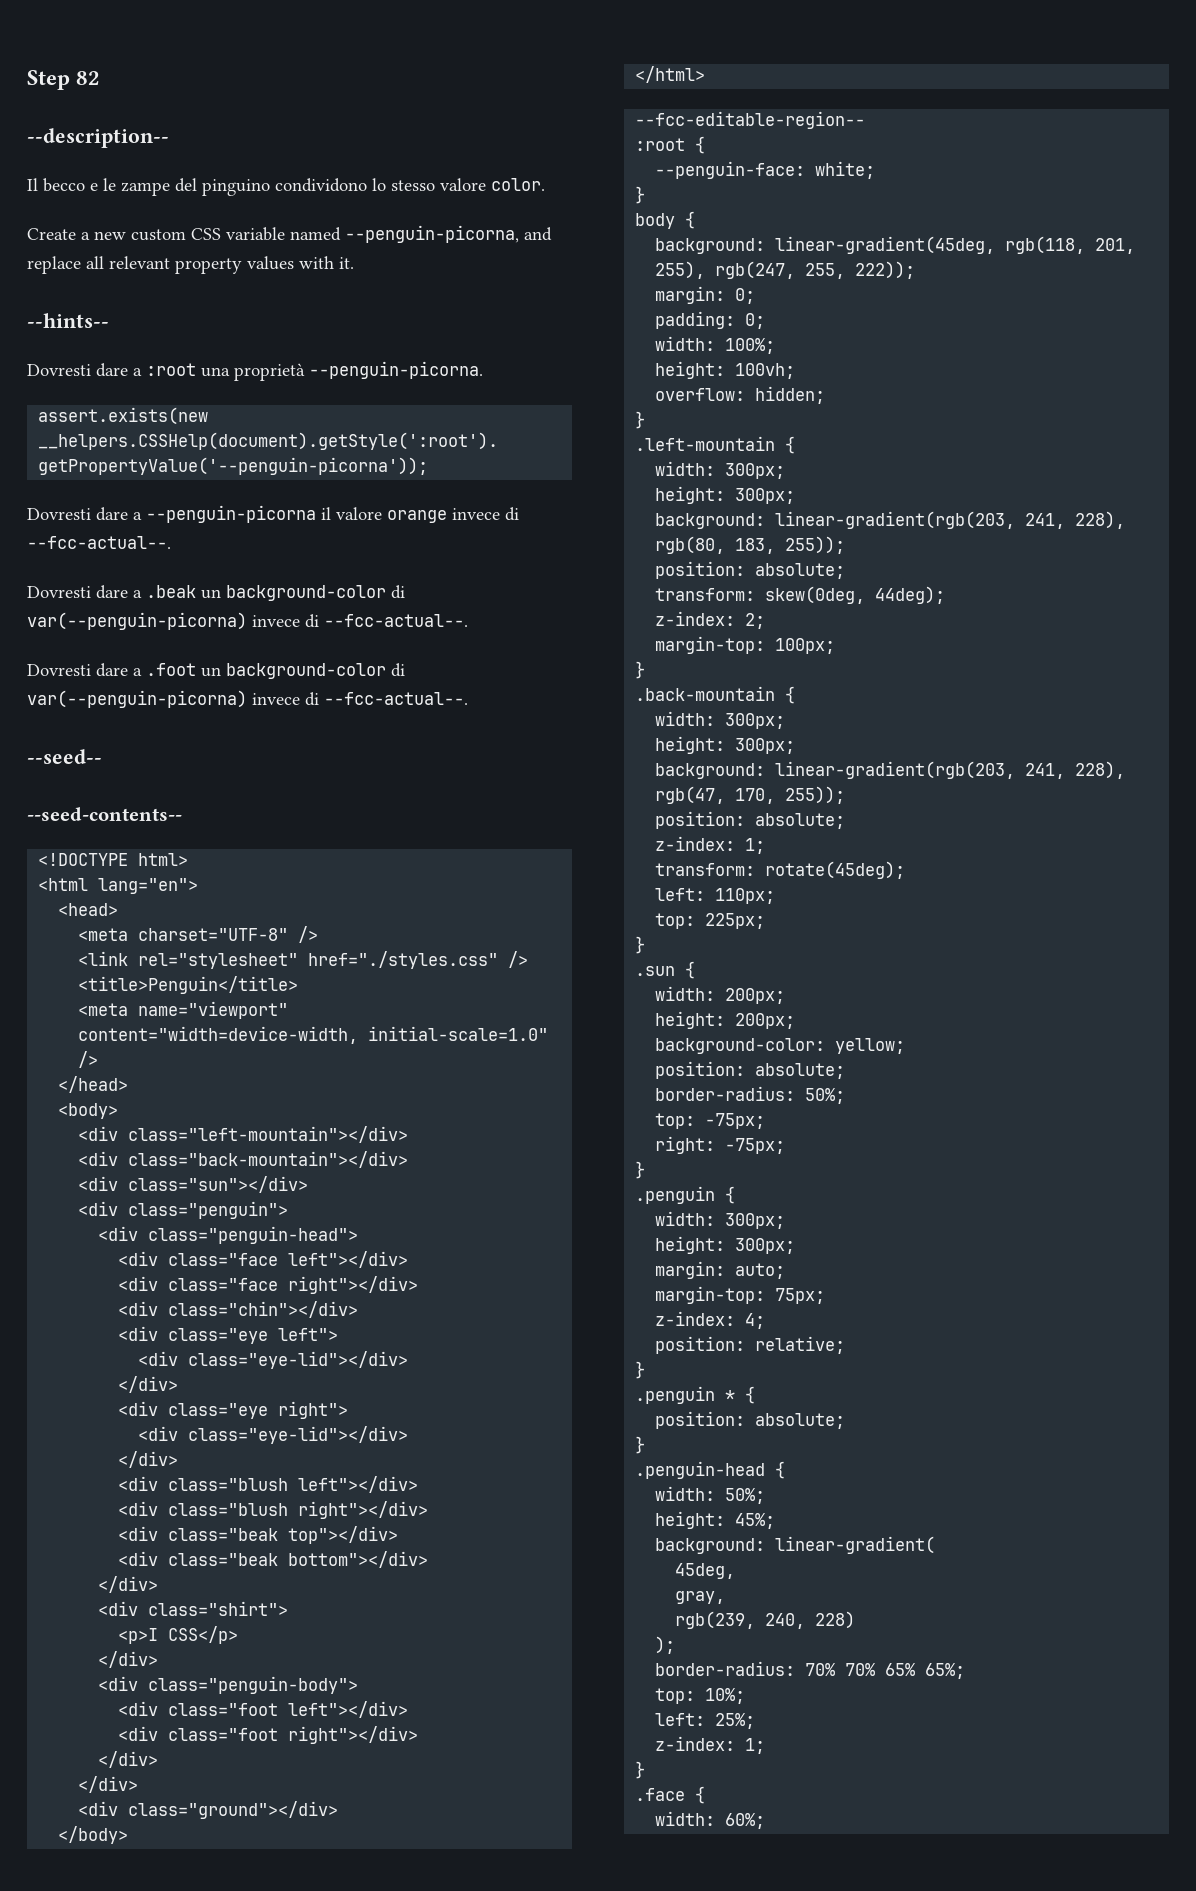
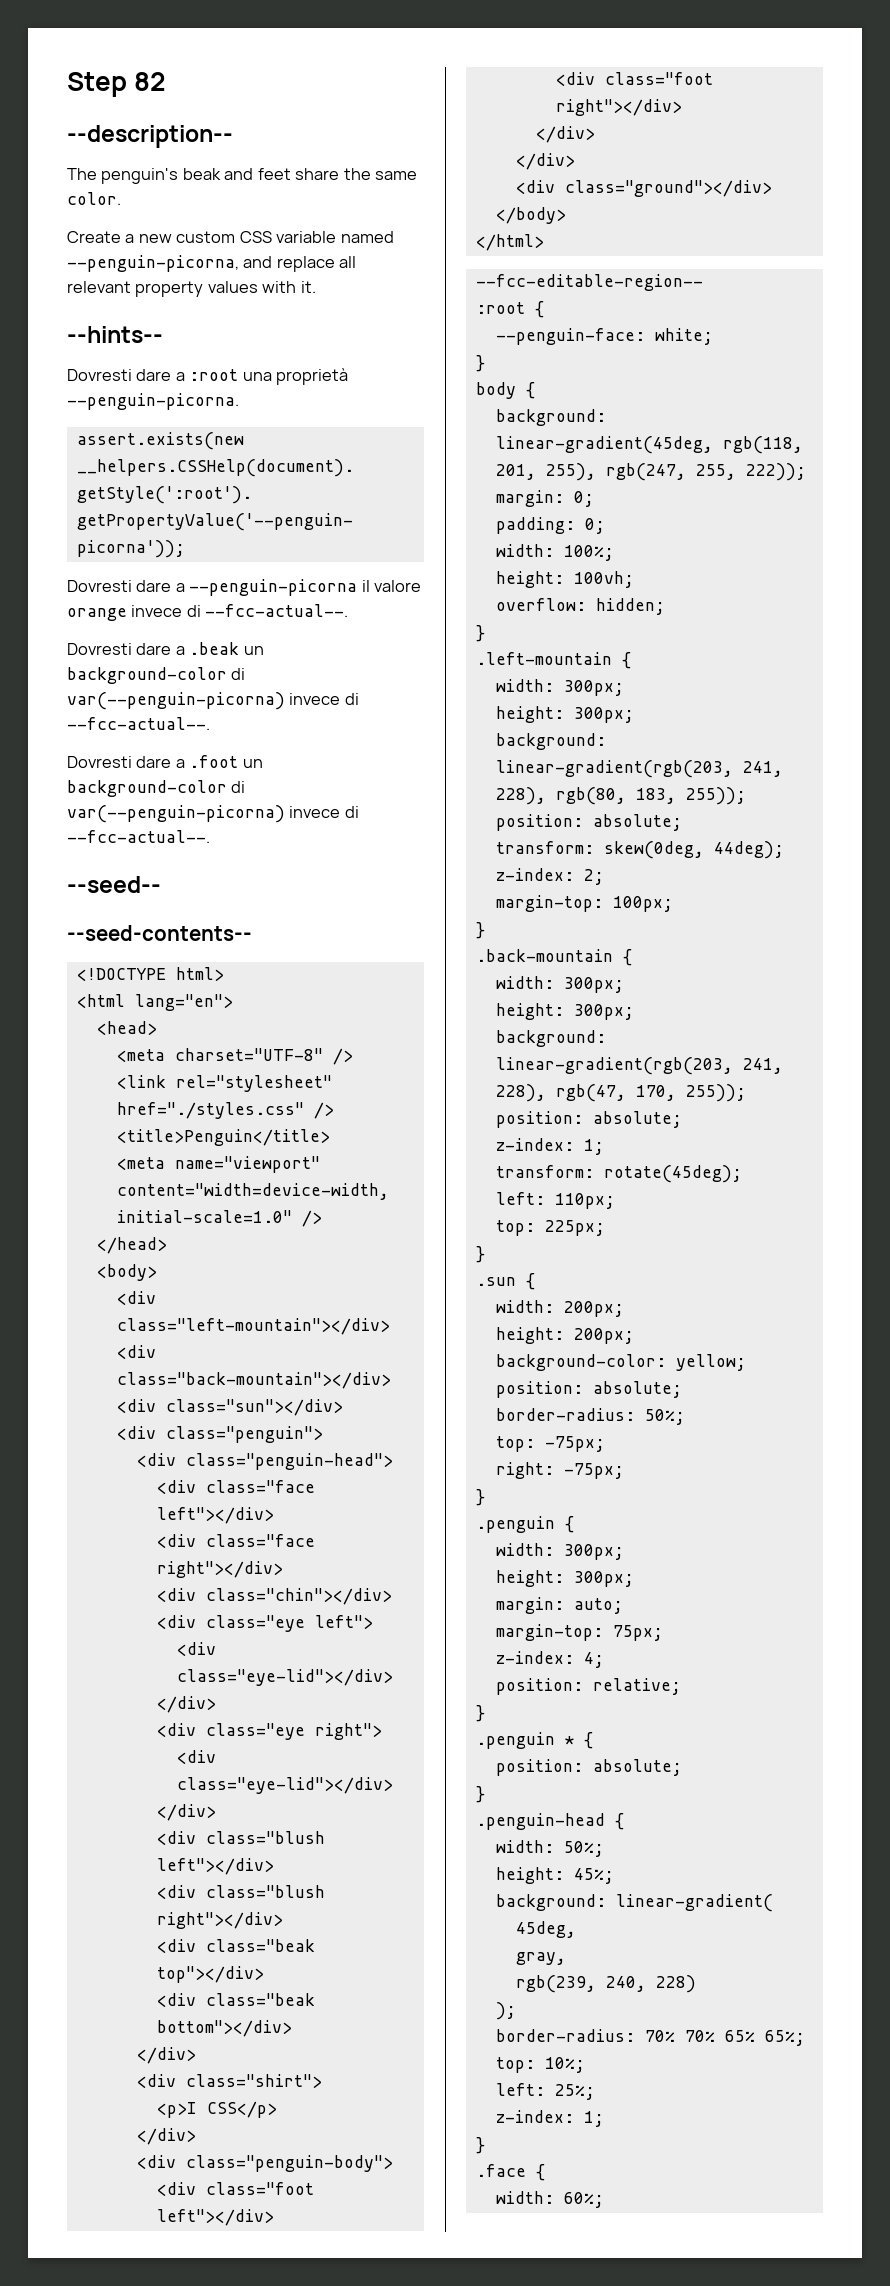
[27,178,486,196] Il becco e le zampe del pinguino condividono lo stesso valore -> [67,168,418,184] The penguin's beak and feet share the same

